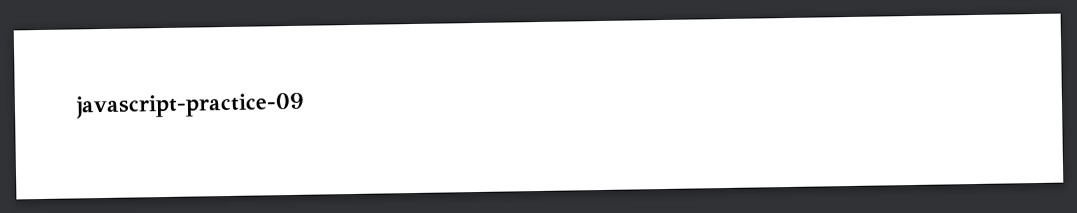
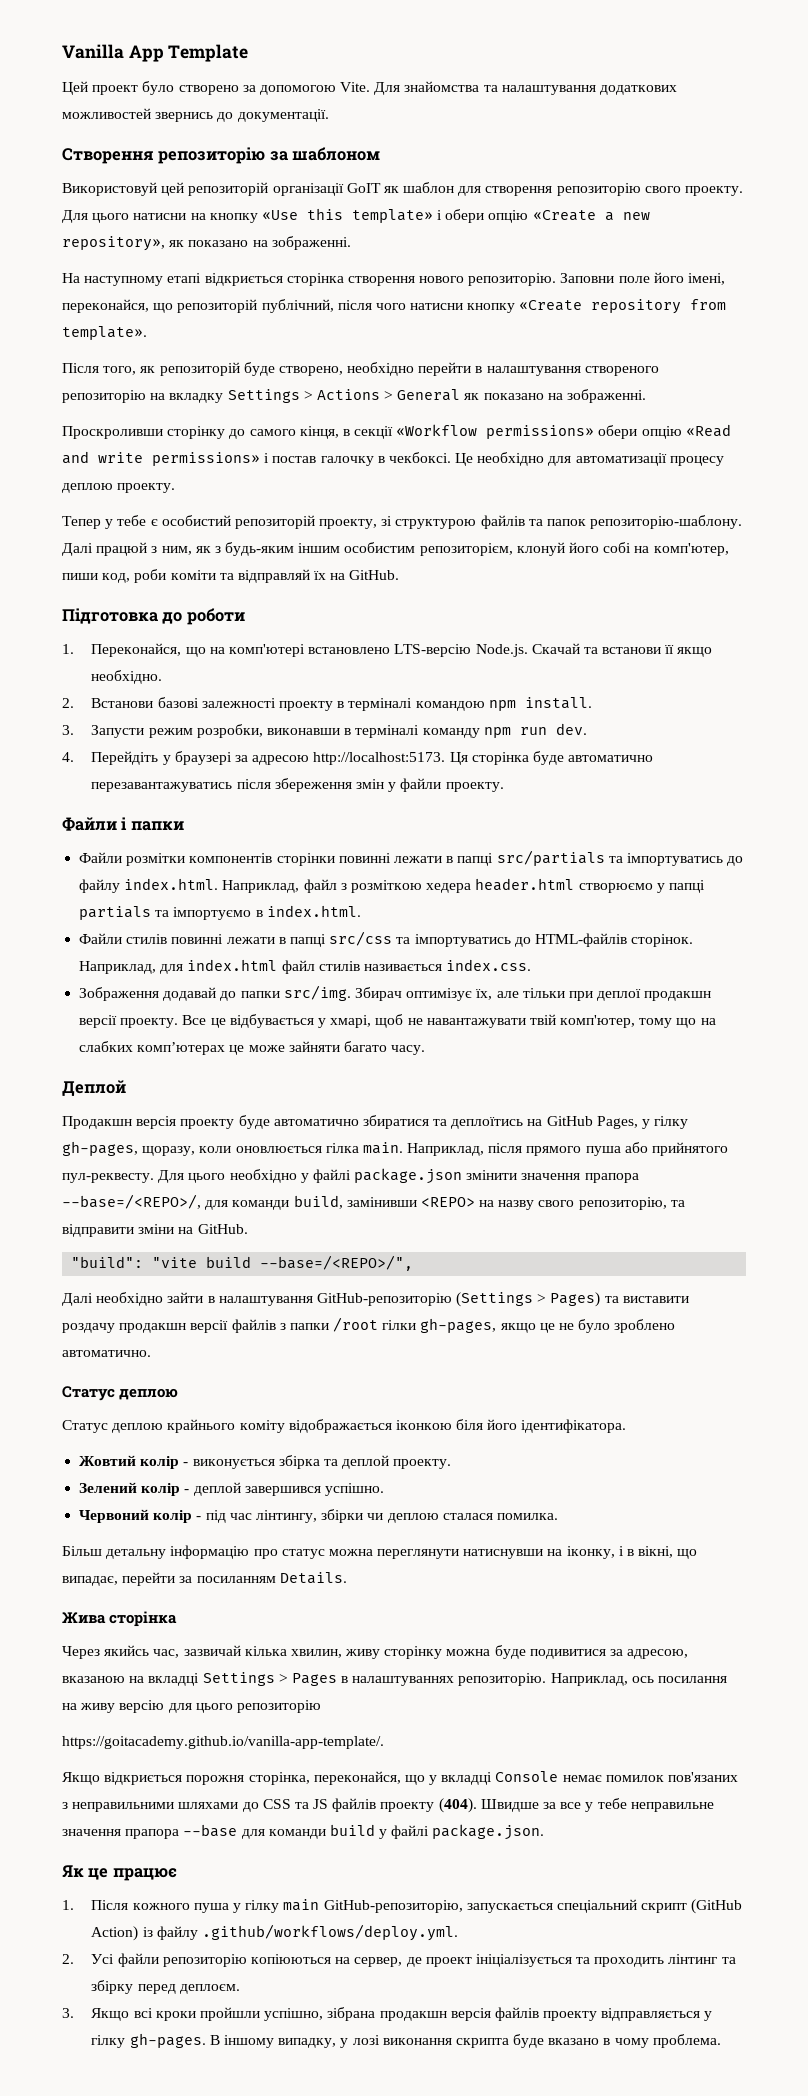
[75,92,305,119] javascript-practice-09 -> [62,44,249,62] [62,81,678,95] [62,108,329,122] [62,147,381,164] [62,182,744,196] [62,208,650,223] [62,236,351,251] [62,272,726,286] [62,299,727,314] [62,326,147,340] [62,362,659,376] [62,389,647,403] [62,424,731,439] [62,451,724,466] [62,483,176,493] [62,515,743,529] [62,542,729,556] [62,569,400,583] [62,608,245,625] [62,643,713,657] [91,670,163,684] [62,697,592,711] [62,723,587,738] [62,751,654,765] [91,778,504,792] [62,817,184,831] [79,850,744,866] [79,878,705,893] [79,905,361,920] [79,931,694,947] [79,959,532,974] [79,985,712,1001] [79,1014,716,1028] [79,1041,426,1055] [62,1080,126,1096] [62,1115,689,1129] [62,1141,729,1156] [62,1168,639,1184] [62,1194,685,1210] [62,1224,248,1237] [71,1255,414,1271] [62,1292,689,1307] [62,1317,676,1333] [62,1350,151,1357] [62,1386,179,1401] [62,1419,627,1433] [79,1455,452,1469] [79,1482,384,1496] [79,1509,558,1523] [62,1545,698,1559] [62,1572,347,1586] [62,1611,178,1627] [62,1645,689,1659] [62,1672,728,1686] [62,1700,321,1713] [62,1736,384,1749] [62,1771,739,1785] [62,1798,714,1813] [62,1824,545,1840] [62,1865,177,1881] [62,1899,743,1914] [91,1924,458,1941] [62,1953,736,1967] [91,1980,240,1994] [62,2007,713,2021] [91,2033,721,2048] Vanilla App Template // Цей проект було створено за допомогою Vite. Для знайомства та налаштування додаткових можливостей звернись до документації. // Створення репозиторію за шаблоном // Використовуй цей репозиторій організації GoIT як шаблон для створення репозиторію свого проекту. Для цього натисни на кнопку «Use this template» і обери опцію «Create a new repository», як показано на зображенні. // На наступному етапі відкриється сторінка створення нового репозиторію. Заповни поле його імені, переконайся, що репозиторій публічний, після чого натисни кнопку «Create repository from template». // Після того, як репозиторій буде створено, необхідно перейти в налаштування створеного репозиторію на вкладку Settings > Actions > General як показано на зображенні. // Проскроливши сторінку до самого кінця, в секції «Workflow permissions» обери опцію «Read and write permissions» і постав галочку в чекбоксі. Це необхідно для автоматизації процесу деплою проекту. // Тепер у тебе є особистий репозиторій проекту, зі структурою файлів та папок репозиторію-шаблону. Далі працюй з ним, як з будь-яким іншим особистим репозиторієм, клонуй його собі на комп'ютер, пиши код, роби коміти та відправляй їх на GitHub. // Підготовка до роботи // 1. Переконайся, що на комп'ютері встановлено LTS-версію Node.js. Скачай та встанови її якщо необхідно. // 2. Встанови базові залежності проекту в терміналі командою npm install. // 3. Запусти режим розробки, виконавши в терміналі команду npm run dev. // 4. Перейдіть у браузері за адресою http://localhost:5173. Ця сторінка буде автоматично перезавантажуватись після збереження змін у файли проекту. // Файли і папки // Файли розмітки компонентів сторінки повинні лежати в папці src/partials та імпортуватись до файлу index.html. Наприклад, файл з розміткою хедера header.html створюємо у папці partials та імпортуємо в index.html. // Файли стилів повинні лежати в папці src/css та імпортуватись до HTML-файлів сторінок. Наприклад, для index.html файл стилів називається index.css. // Зображення додавай до папки src/img. Збирач оптимізує їх, але тільки при деплої продакшн версії проекту. Все це відбувається у хмарі, щоб не навантажувати твій комп'ютер, тому що на слабких компʼютерах це може зайняти багато часу. // Деплой // Продакшн версія проекту буде автоматично збиратися та деплоїтись на GitHub Pages, у гілку gh-pages, щоразу, коли оновлюється гілка main. Наприклад, після прямого пуша або прийнятого пул-реквесту. Для цього необхідно у файлі package.json змінити значення прапора --base=/<REPO>/, для команди build, замінивши <REPO> на назву свого репозиторію, та відправити зміни на GitHub. // "build": "vite build --base=/<REPO>/", // Далі необхідно зайти в налаштування GitHub-репозиторію (Settings > Pages) та виставити роздачу продакшн версії файлів з папки /root гілки gh-pages, якщо це не було зроблено автоматично. // Статус деплою // Статус деплою крайнього коміту відображається іконкою біля його ідентифікатора. // Жовтий колір - виконується збірка та деплой проекту. // Зелений колір - деплой завершився успішно. // Червоний колір - під час лінтингу, збірки чи деплою сталася помилка. // Більш детальну інформацію про статус можна переглянути натиснувши на іконку, і в вікні, що випадає, перейти за посиланням Details. // Жива сторінка // Через якийсь час, зазвичай кілька хвилин, живу сторінку можна буде подивитися за адресою, вказаною на вкладці Settings > Pages в налаштуваннях репозиторію. Наприклад, ось посилання на живу версію для цього репозиторію // https://goitacademy.github.io/vanilla-app-template/. // Якщо відкриється порожня сторінка, переконайся, що у вкладці Console немає помилок пов'язаних з неправильними шляхами до CSS та JS файлів проекту (404). Швидше за все у тебе неправильне значення прапора --base для команди build у файлі package.json. // Як це працює // 1. Після кожного пуша у гілку main GitHub-репозиторію, запускається спеціальний скрипт (GitHub Action) із файлу .github/workflows/deploy.yml. // 2. Усі файли репозиторію копіюються на сервер, де проект ініціалізується та проходить лінтинг та збірку перед деплоєм. // 3. Якщо всі кроки пройшли успішно, зібрана продакшн версія файлів проекту відправляється у гілку gh-pages. В іншому випадку, у лозі виконання скрипта буде вказано в чому проблема.

